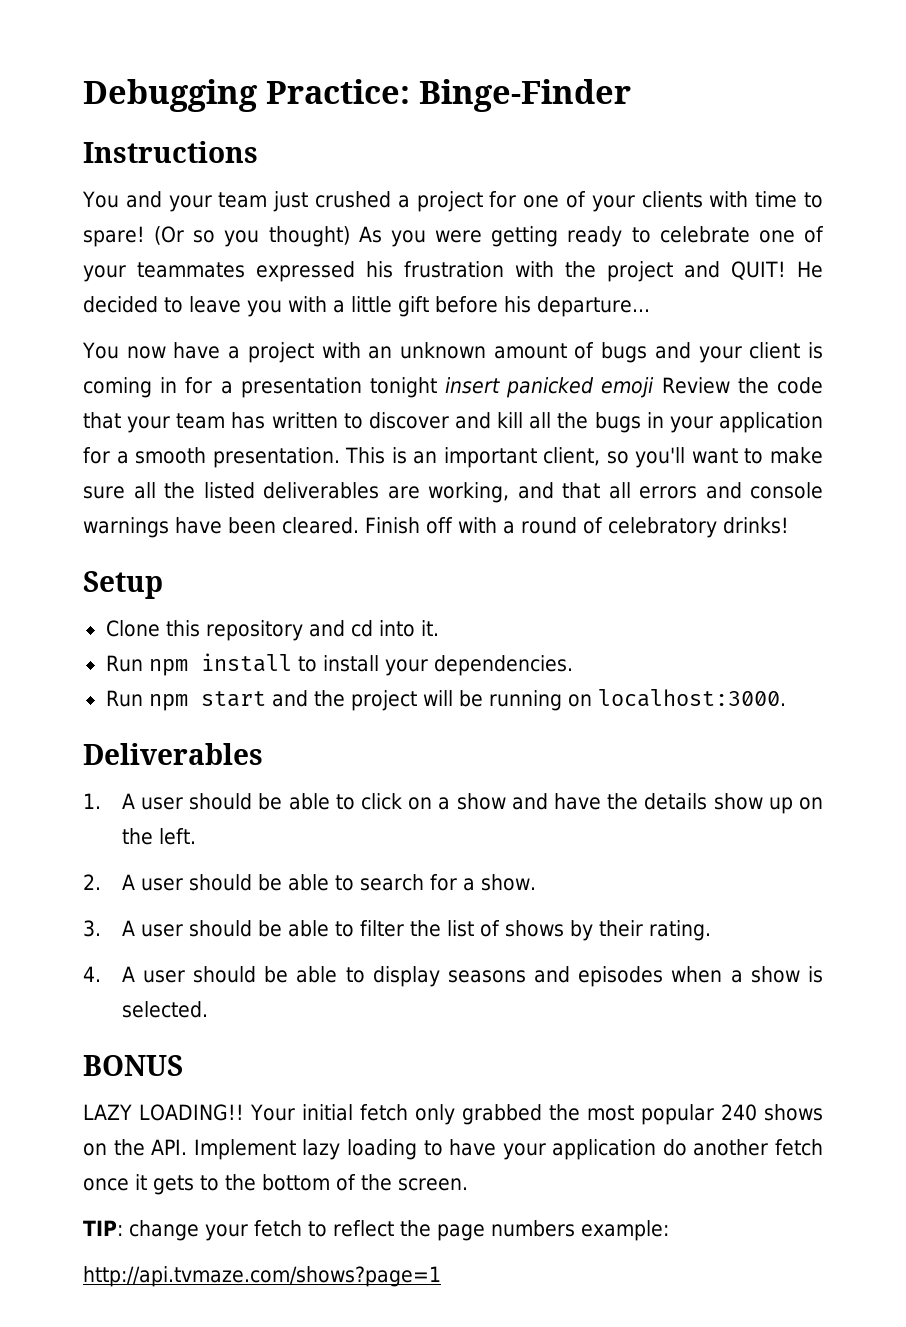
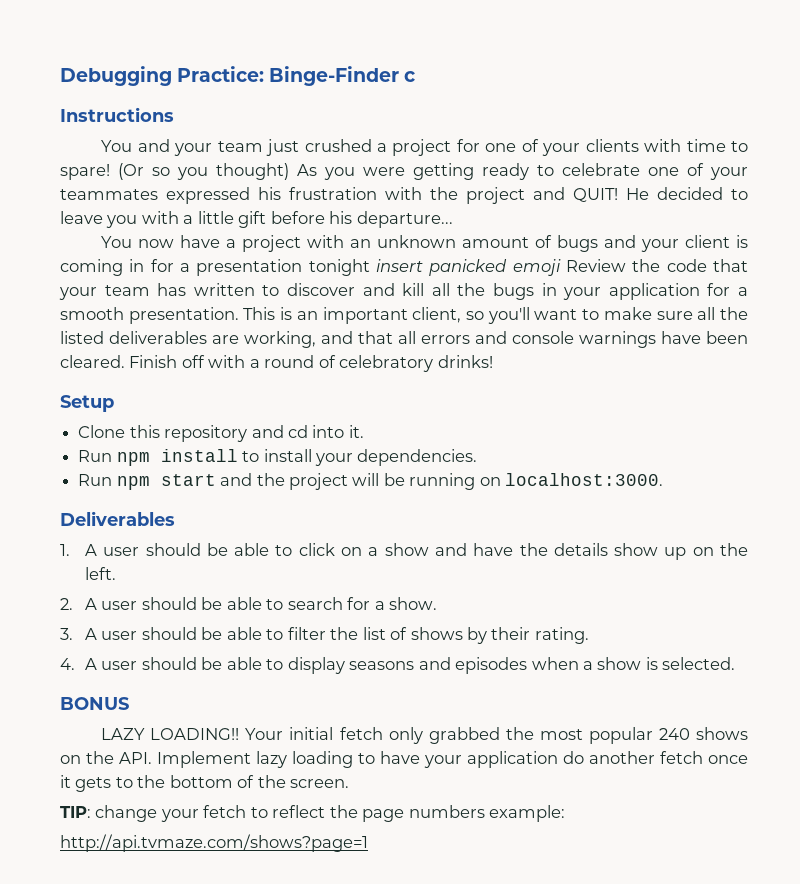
(631, 95) none -> [404,71,416,82] c

